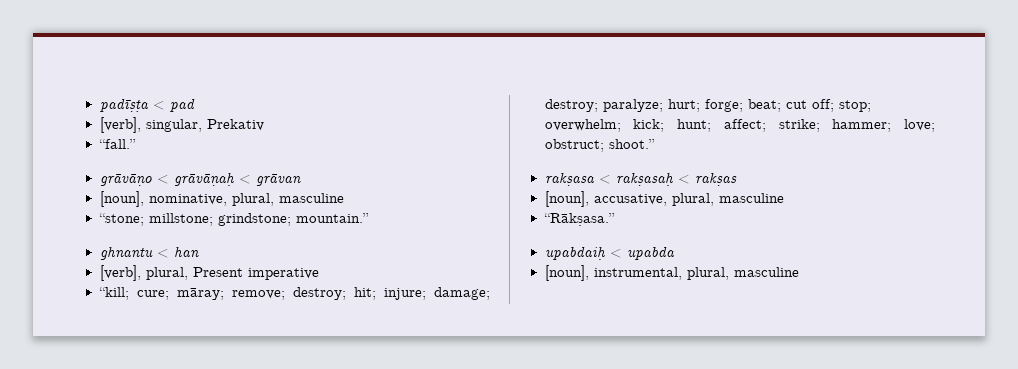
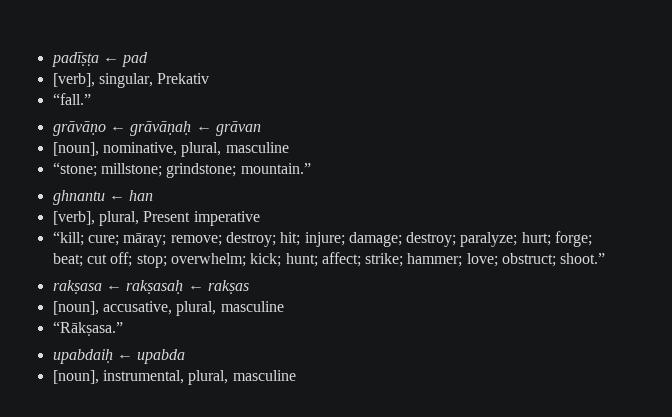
[152,101,165,110] < -> [102,57,119,63] ←
[156,172,251,186] < grāvāṇaḥ < -> [109,121,212,136] ← grāvāṇaḥ ←
[156,249,169,258] < -> [108,195,125,201] ←
[598,172,690,186] < rakṣasaḥ < -> [105,280,204,294] ← rakṣasaḥ ←
[609,249,622,258] < -> [116,354,133,360] ←

